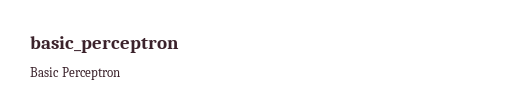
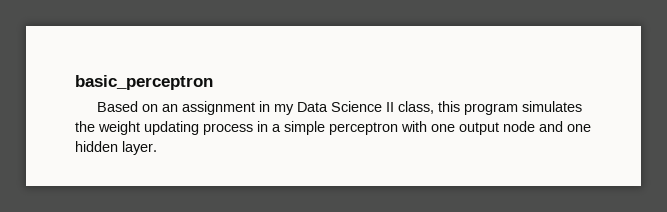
[30,67,120,80] Basic Perceptron -> [97,101,583,115] [75,121,591,135] [75,141,157,155] Based on an assignment in my Data Science II class, this program simulates the weight updating process in a simple perceptron with one output node and one hidden layer.

